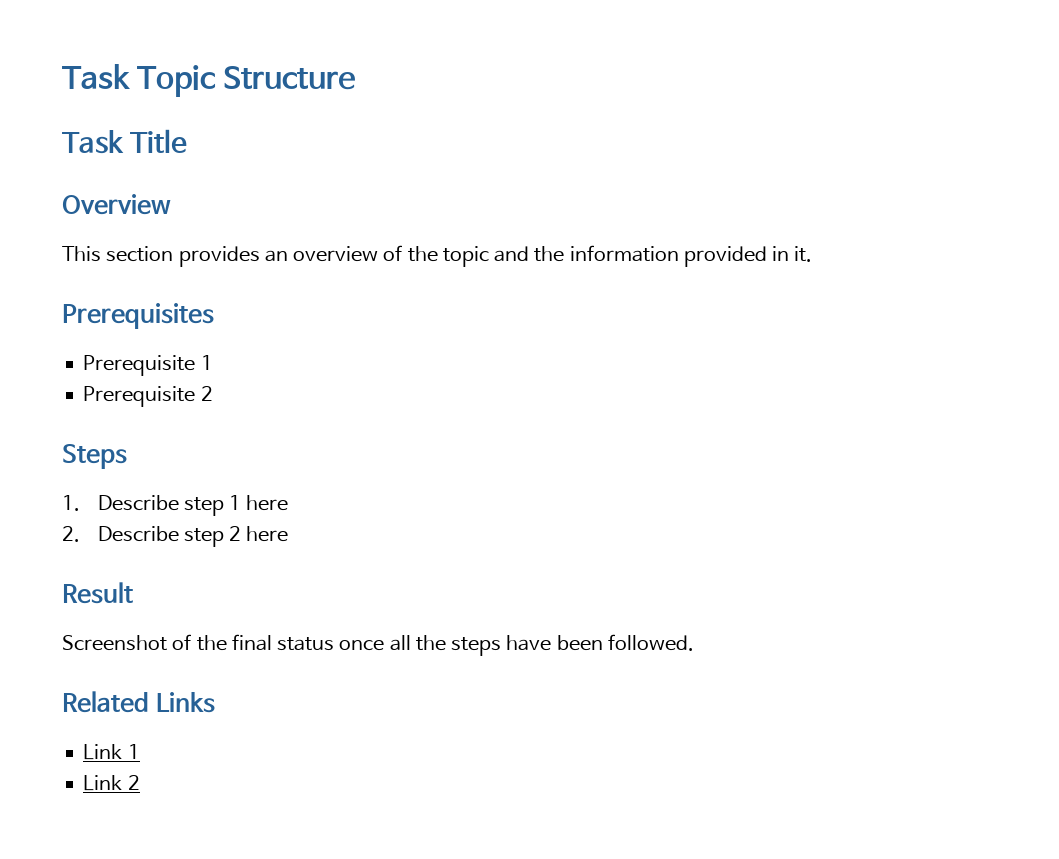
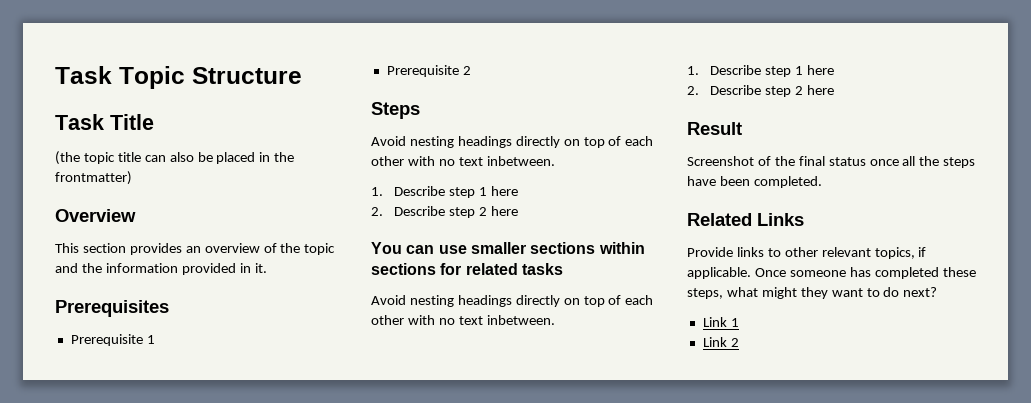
(188, 141) none -> [55,151,295,165] [55,171,132,185] // (the topic title can also be placed in the frontmatter)
(127, 456) none -> [371,136,654,148] [371,156,555,166] [371,186,518,198] [371,206,518,218] [371,242,645,254] [371,263,563,275] [371,295,654,307] [371,315,555,325] // Avoid nesting headings directly on top of each other with no text inbetween. // 1. Describe step 1 here // 2. Describe step 2 here // You can use smaller sections within sections for related tasks // Avoid nesting headings directly on top of each other with no text inbetween.
[607,634,694,651] followed. -> [753,176,822,188] completed.
(215, 702) none -> [687,247,927,259] [687,267,976,279] [687,287,938,299] // Provide links to other relevant topics, if applicable. Once someone has completed these steps, what might they want to do next?

